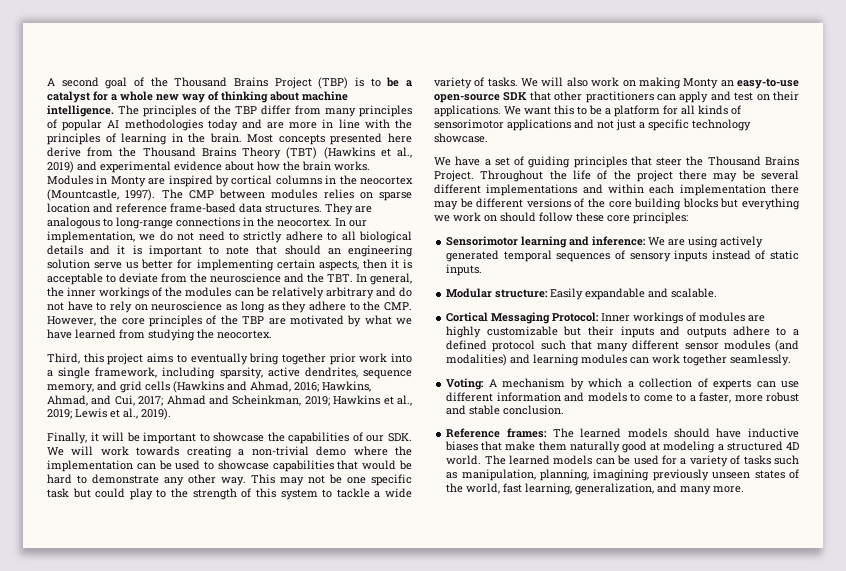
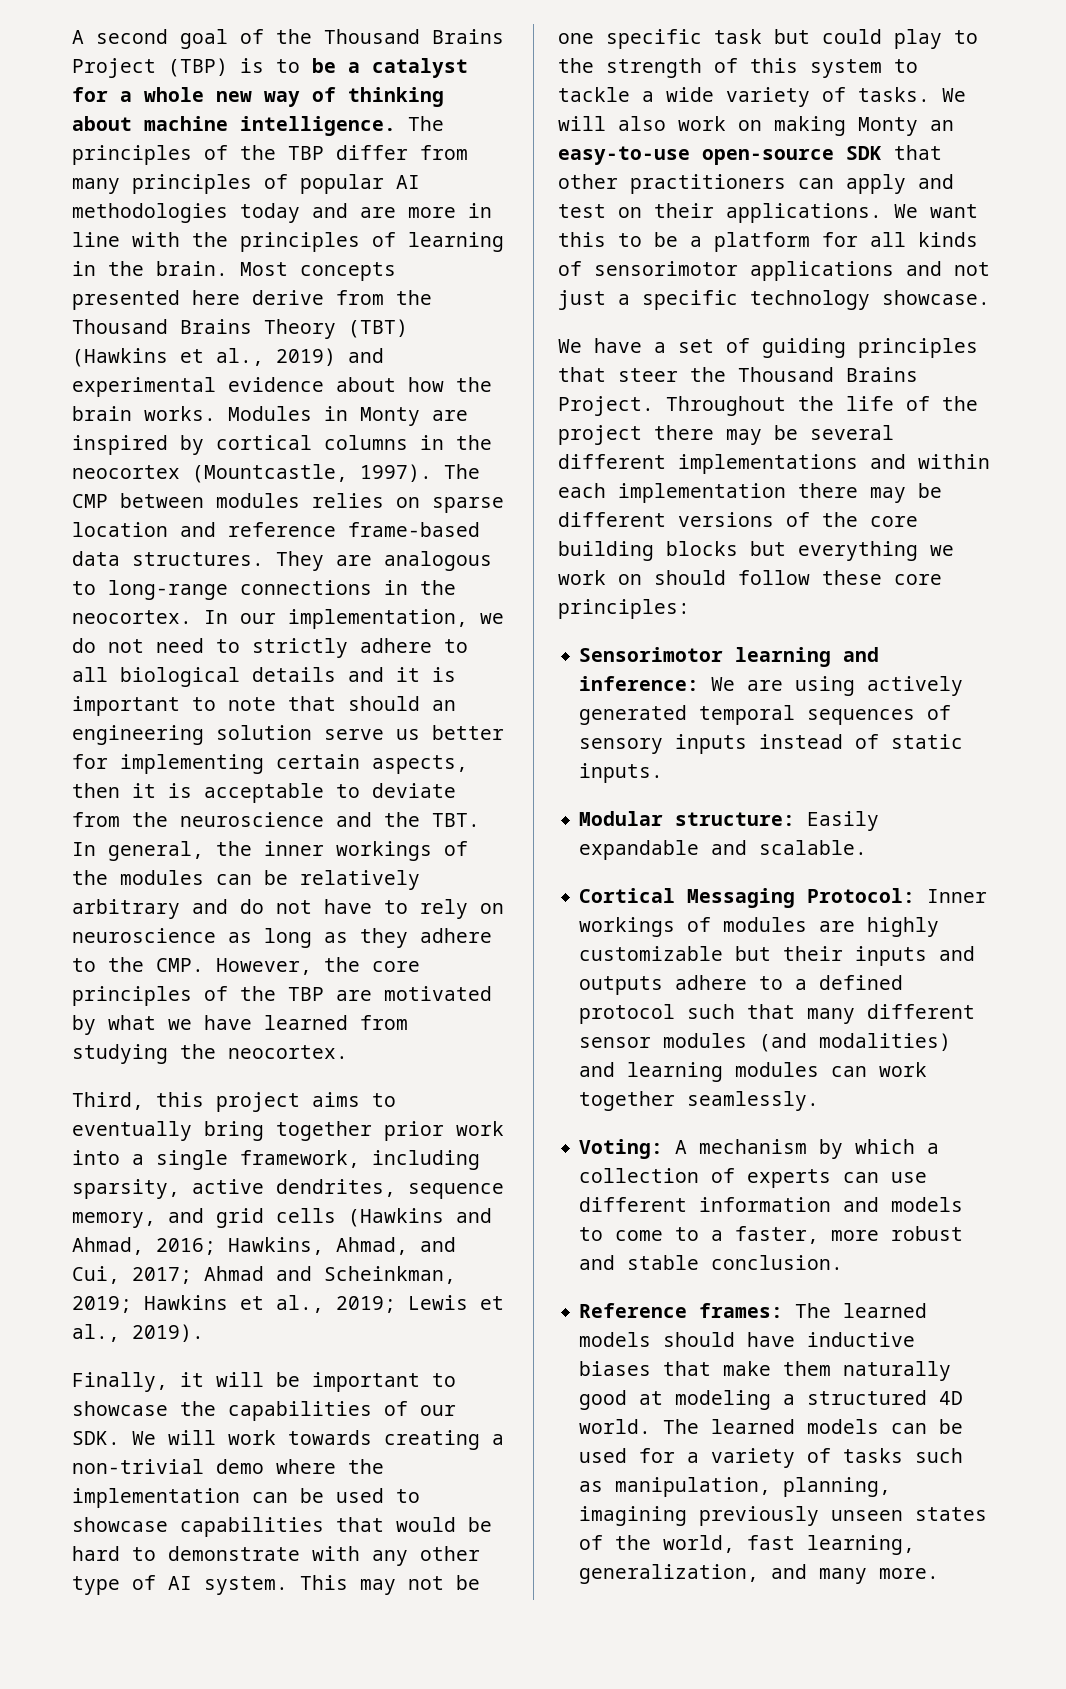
(159, 479) none -> [312,1546,360,1561] with
[221,477,246,486] way. -> [72,1575,288,1595] type of AI system.

